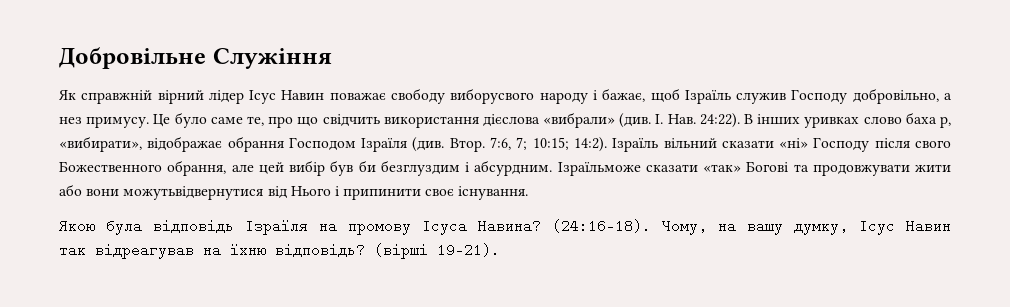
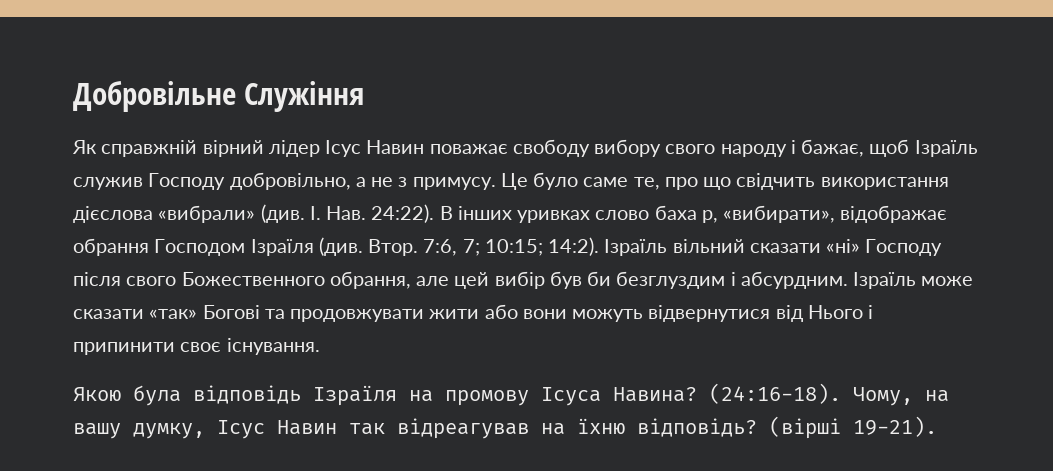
[450,88,535,104] виборусвого -> [594,139,716,157] вибору свого
[59,117,82,124] нез -> [371,177,408,187] не з
[557,162,641,176] Ізраїльможе -> [853,272,974,289] Ізраїль може
[123,186,264,200] можутьвідвернутися -> [572,305,771,322] можуть відвернутися

